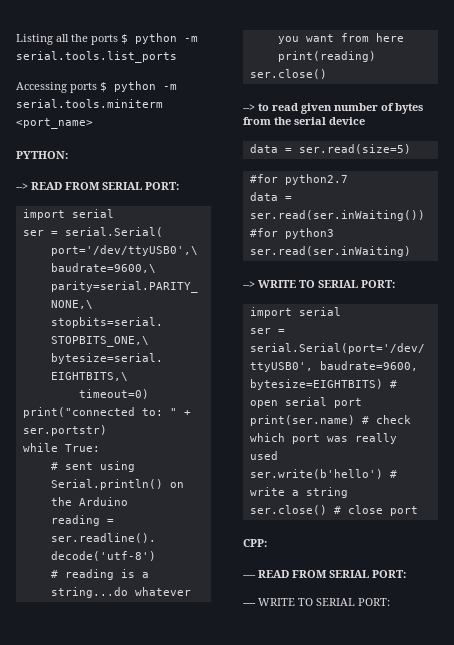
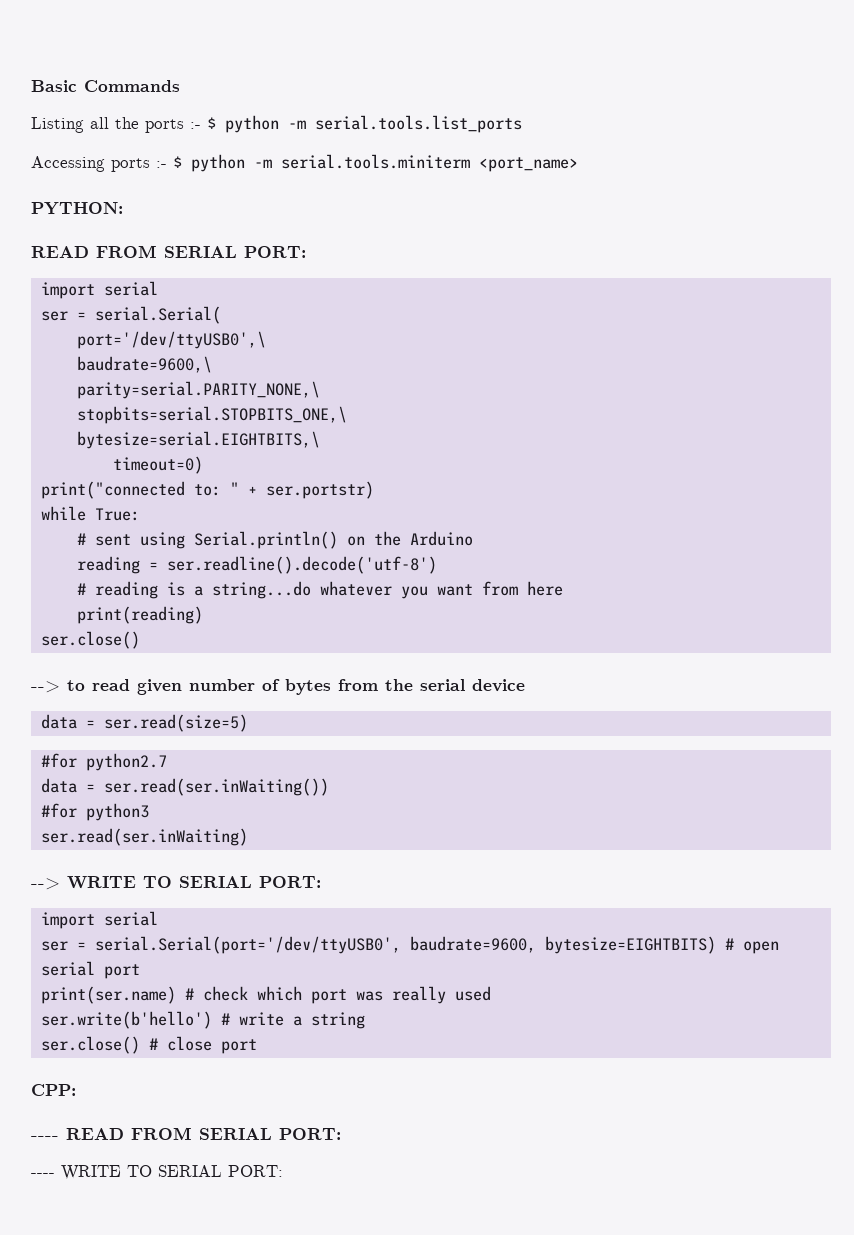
(16, 39) none -> [31,80,180,92] Basic Commands //
(118, 39) none -> [190,122,201,129] :-
(97, 87) none -> [156,161,167,168] :-
[16,183,28,190] --> -> (123, 208) none

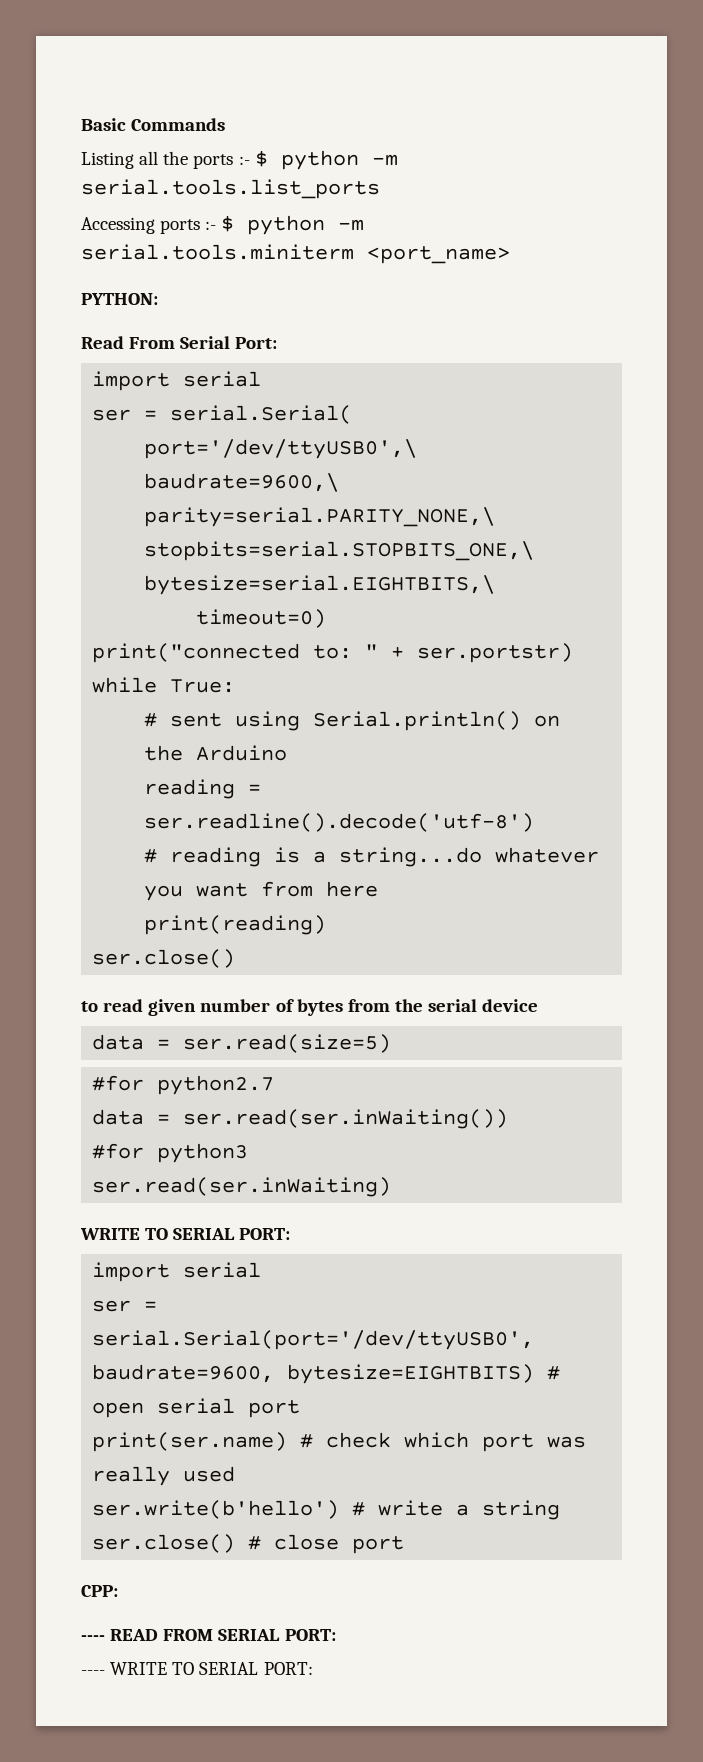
[31,245,306,258] READ FROM SERIAL PORT: -> [81,336,278,349] Read From Serial Port:
[31,681,60,693] --> -> (236, 958) none
[31,878,60,890] --> -> (392, 1187) none

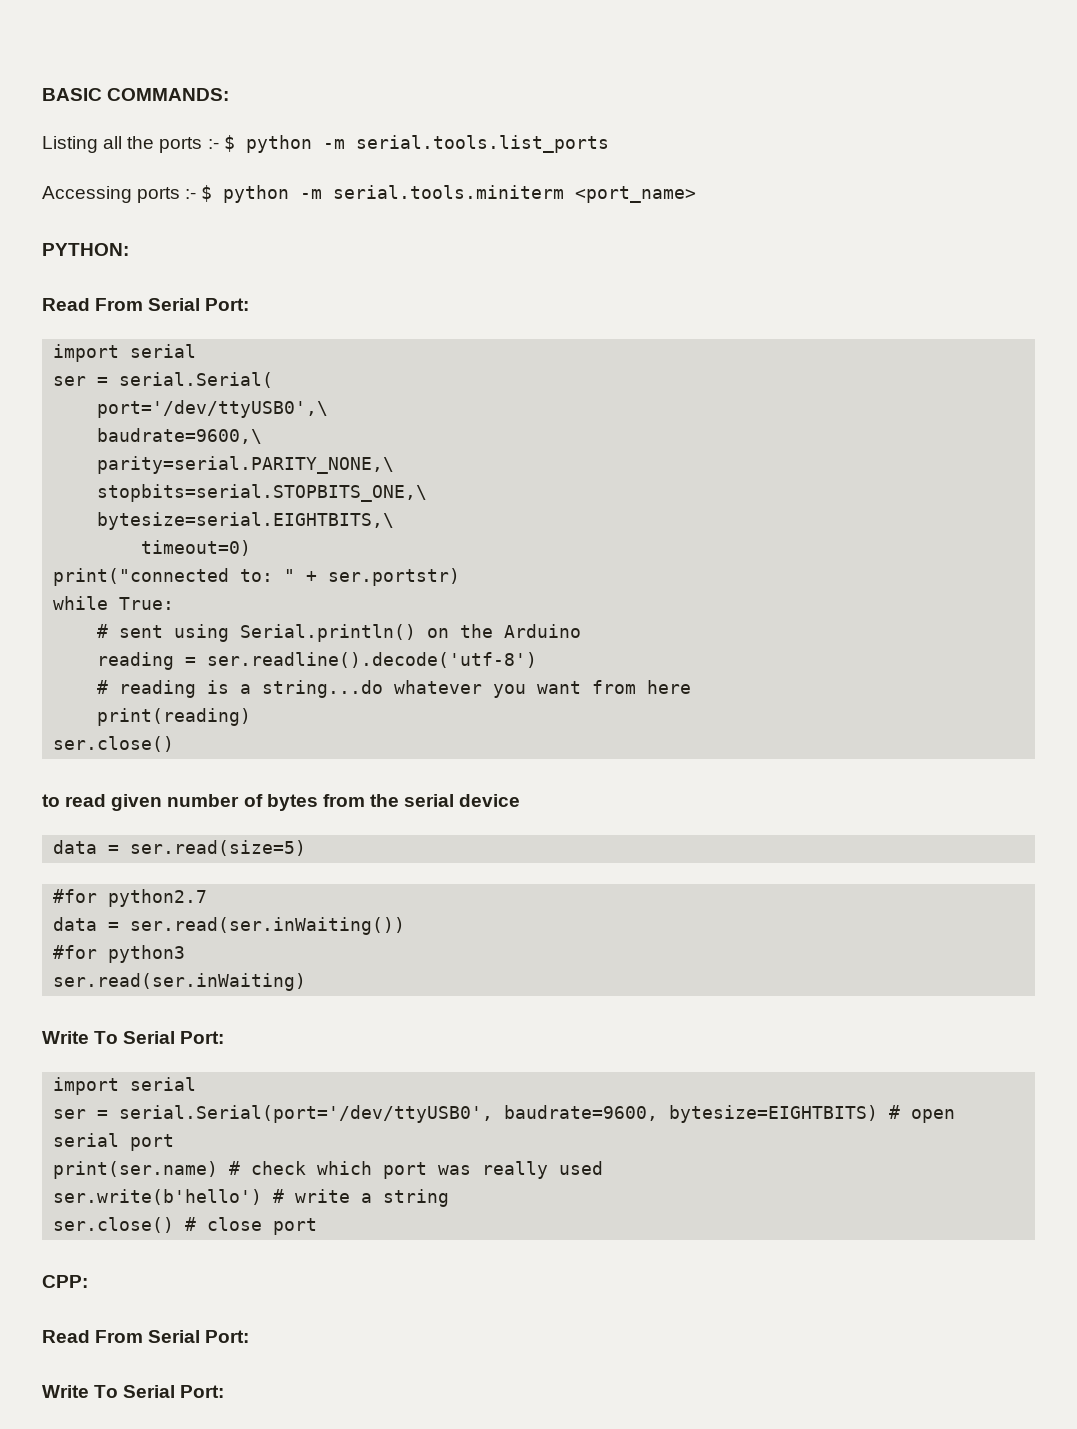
[81,118,226,131] Basic Commands -> [42,88,230,101] BASIC COMMANDS:
[80,1228,291,1240] WRITE TO SERIAL PORT: -> [42,1031,225,1044] Write To Serial Port:
[81,1629,336,1641] [81,1662,313,1675] ---- READ FROM SERIAL PORT: // ---- WRITE TO SERIAL PORT: -> [42,1330,250,1343] [42,1385,225,1398] Read From Serial Port: // Write To Serial Port:

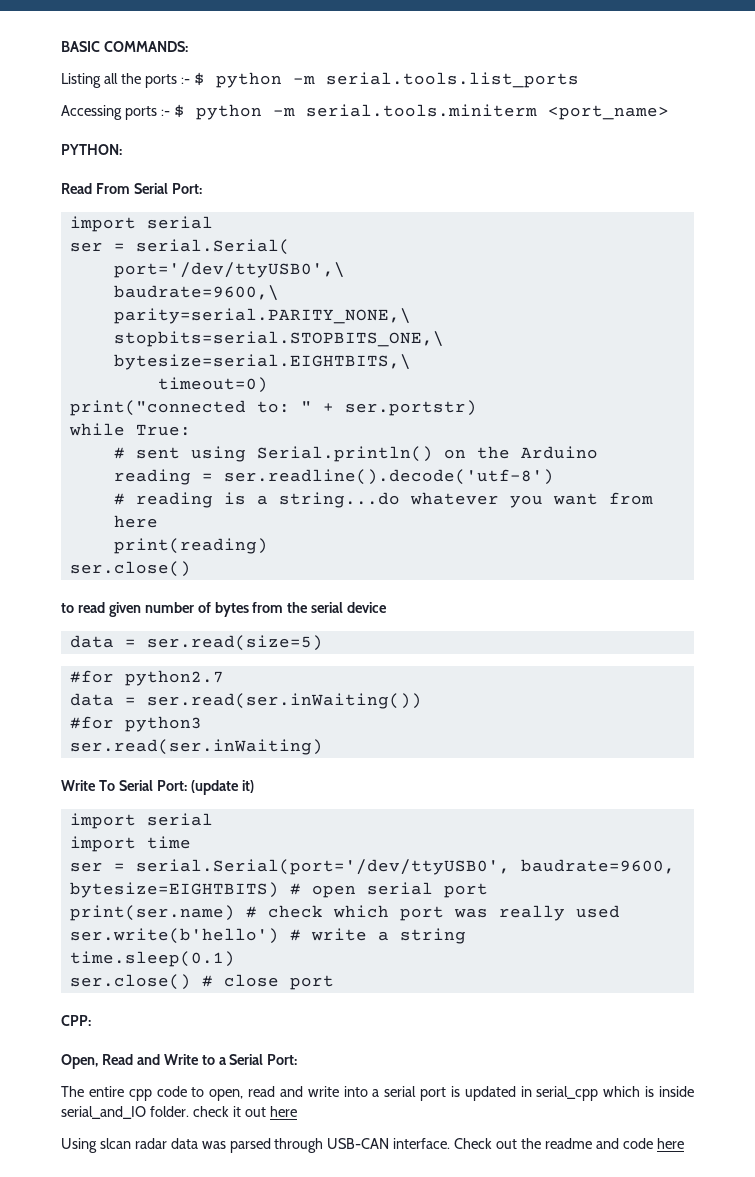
[53,1077,197,1095] // import serial -> [190,780,254,795] [69,813,213,829] [69,836,191,852] (update it) // import serial // import time
(450, 1198) none -> [69,951,235,967] // time.sleep(0.1)
[42,1330,250,1343] [42,1385,225,1398] Read From Serial Port: // Write To Serial Port: -> [61,1054,298,1069] [61,1086,695,1101] [61,1106,297,1119] [61,1138,684,1153] Open, Read and Write to a Serial Port: // The entire cpp code to open, read and write into a serial port is updated in serial_cpp which is inside serial_and_IO folder. check it out here // Using slcan radar data was parsed through USB-CAN interface. Check out the readme and code here

